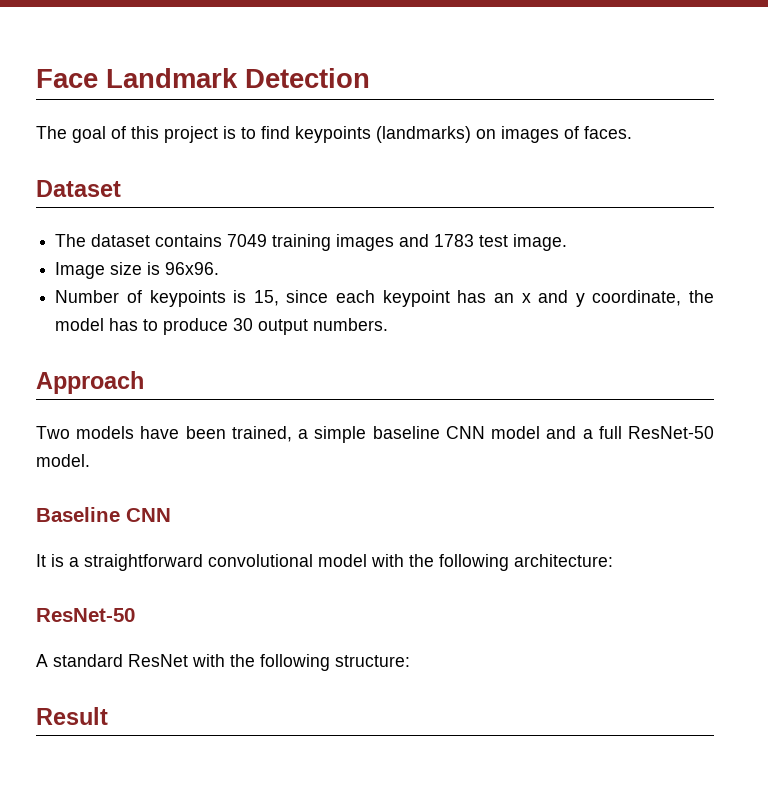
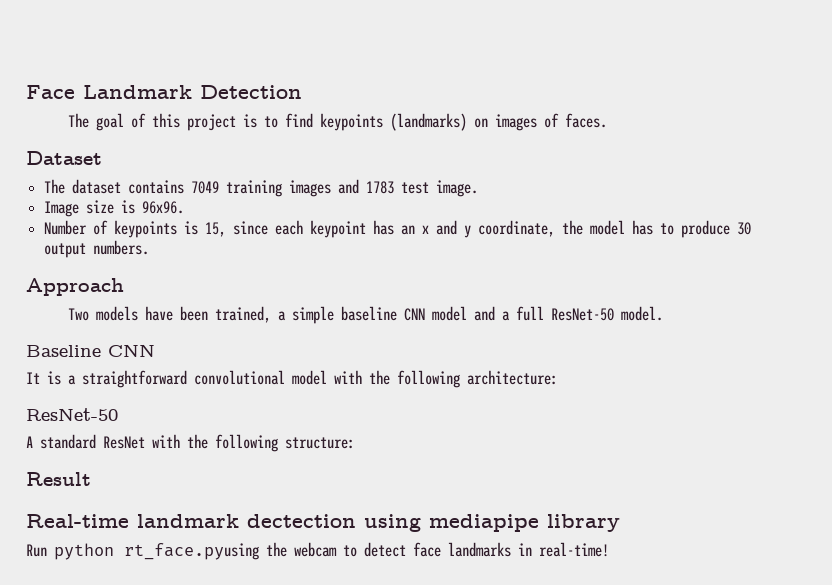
(108, 716) none -> [26,514,620,532] [26,542,609,560] // Real-time landmark dectection using mediapipe library // Run python rt_face.pyusing the webcam to detect face landmarks in real-time!

